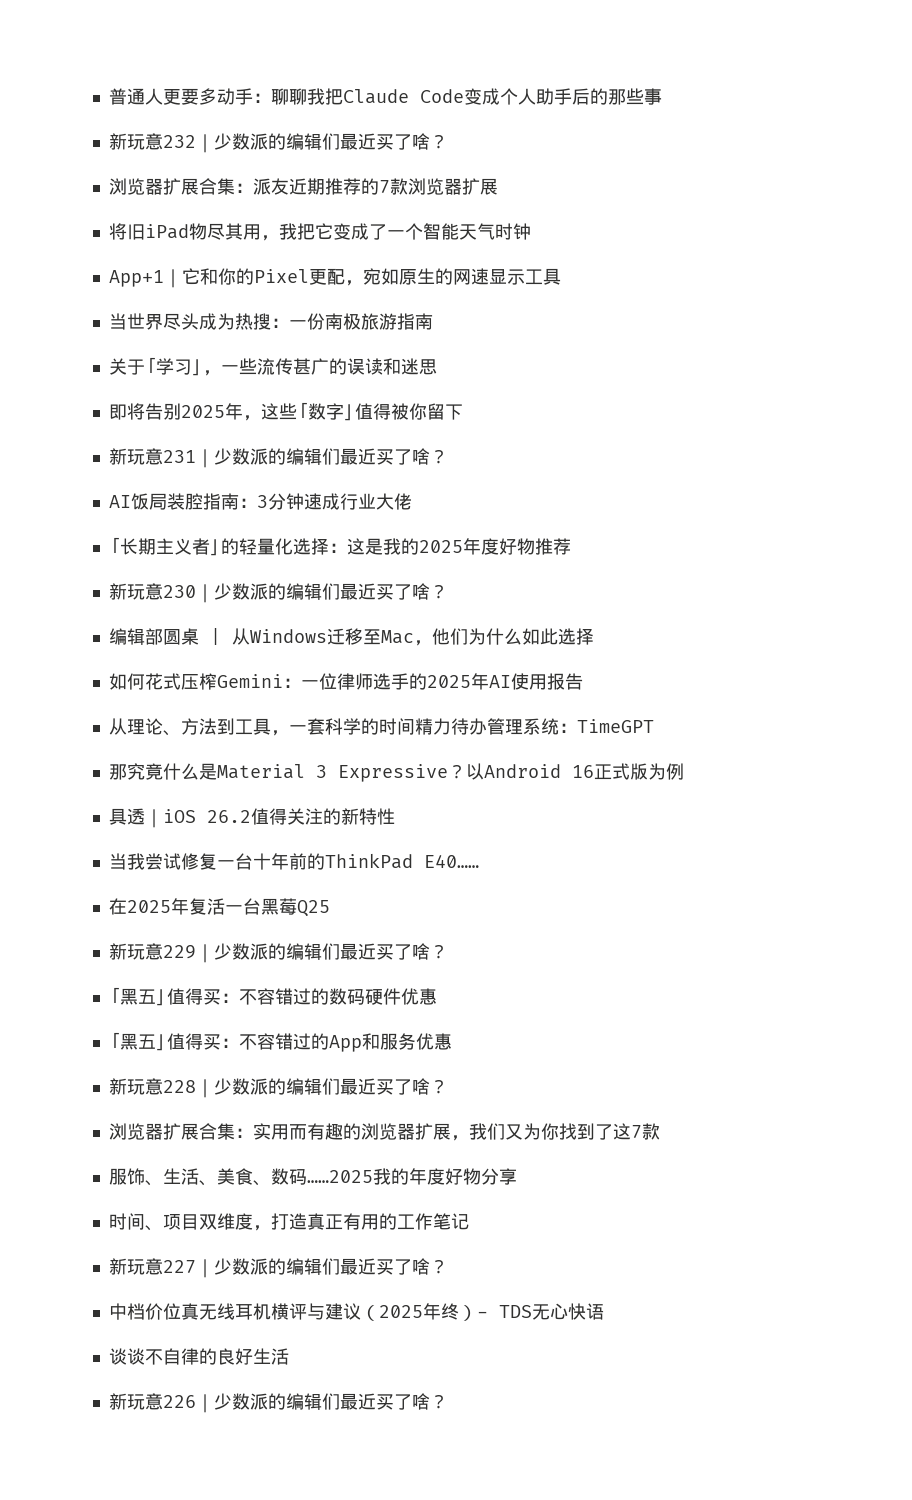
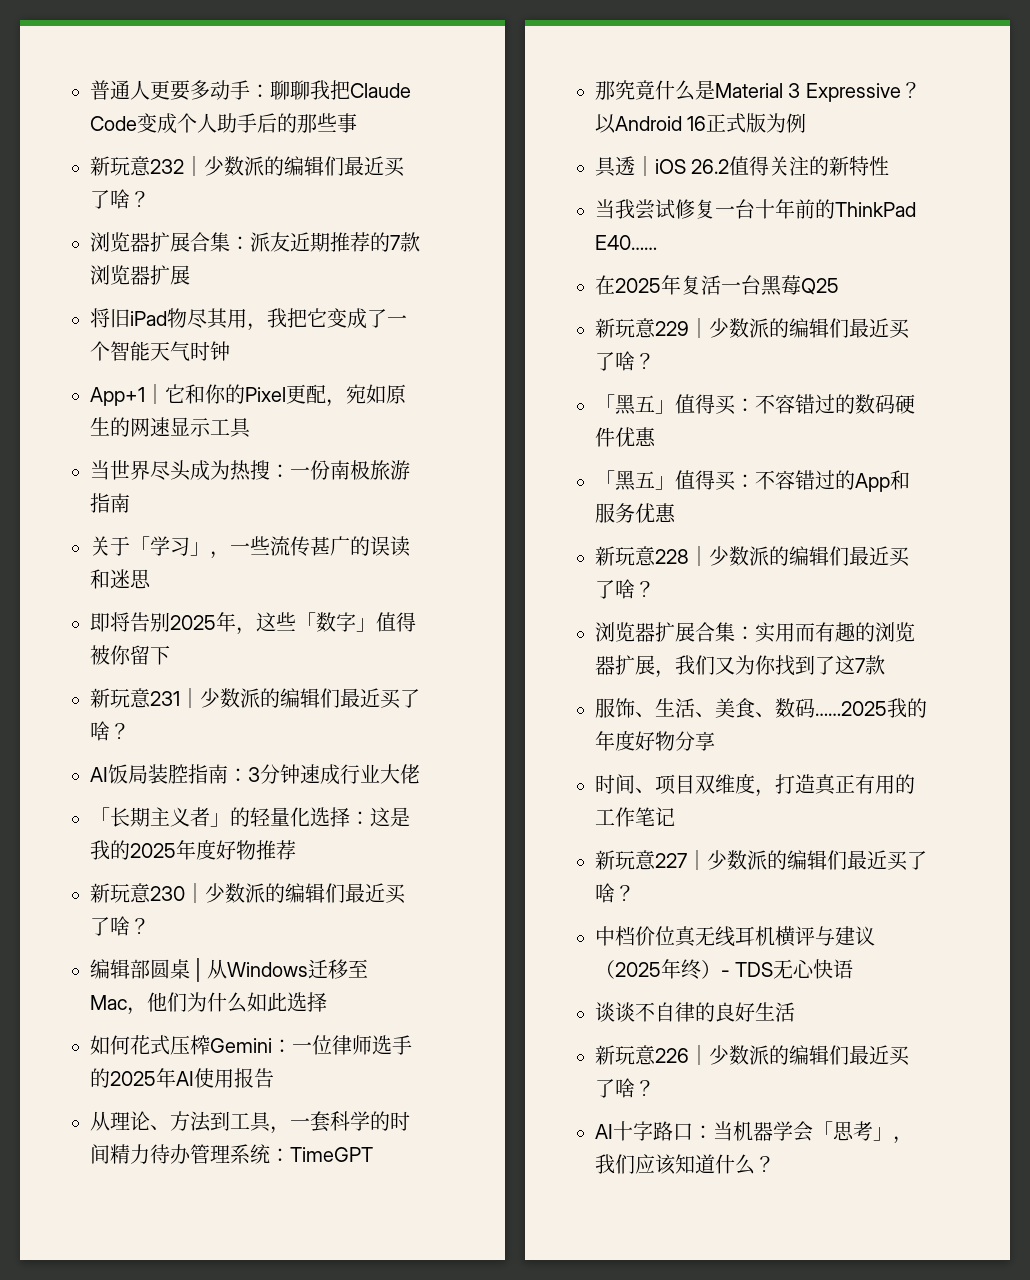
(448, 1401) none -> [595,1121,913,1144] [595,1154,775,1175] // AI十字路口：当机器学会「思考」，我们应该知道什么？

